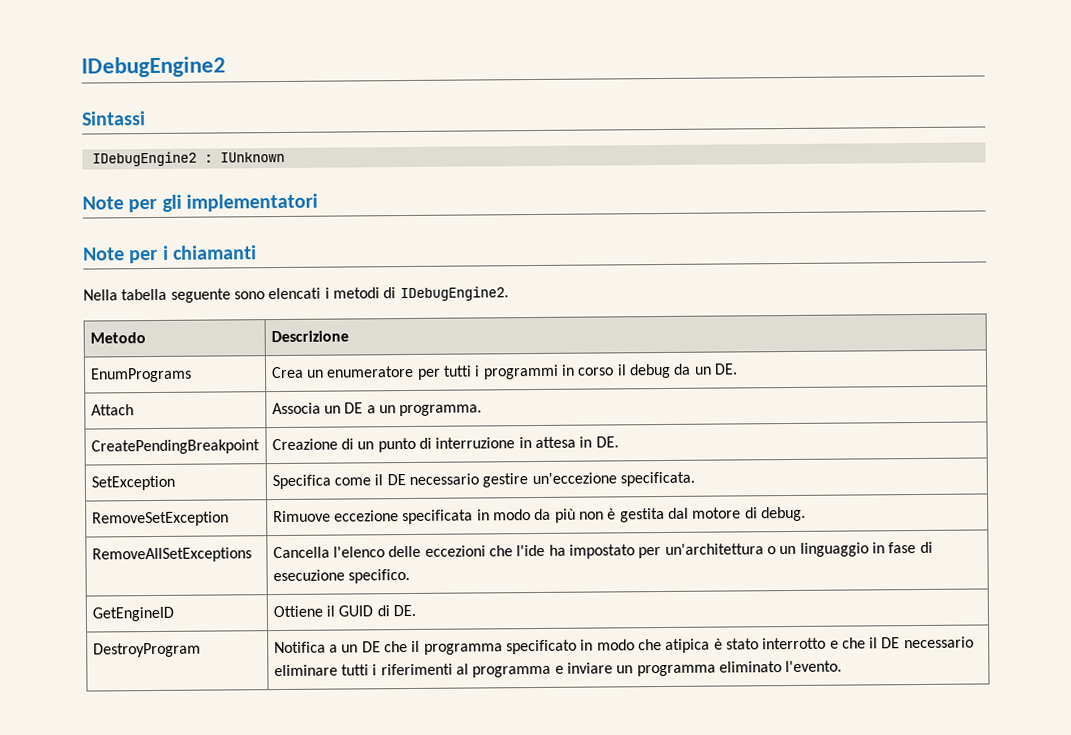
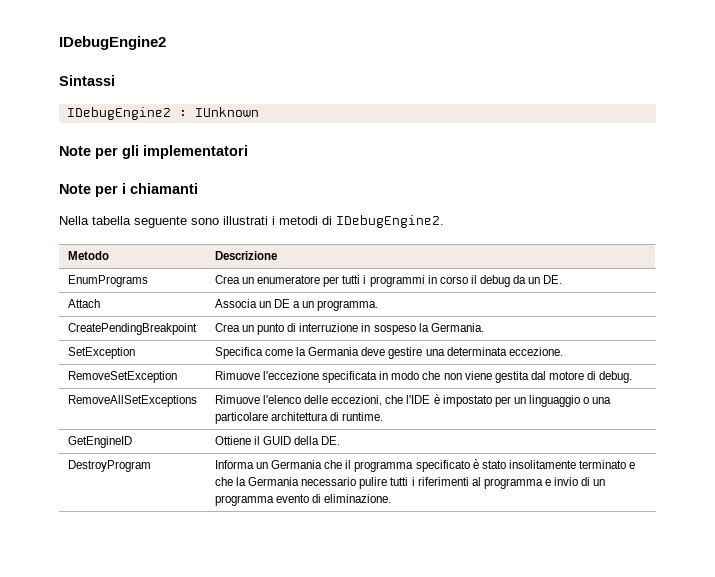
[268,287,322,300] elencati -> [223,216,268,225] illustrati
[271,438,355,451] Creazione di -> [214,323,240,332] Crea
[534,436,619,449] attesa in DE. -> [373,323,484,335] sospeso la Germania.
[374,471,695,488] il DE necessario gestire un'eccezione specificata. -> [296,347,563,359] la Germania deve gestire una determinata eccezione.
[334,510,400,522] eccezione -> [262,371,319,380] l'eccezione
[534,508,617,523] da più non è -> [422,371,492,380] che non viene
[272,546,330,559] Cancella -> [214,395,260,404] Rimuove
[424,541,933,559] [272,568,411,584] eccezioni che l'ide ha impostato per un'architettura o un linguaggio in fase di esecuzione specifico. -> [331,394,612,407] [214,412,384,424] eccezioni, che l'IDE è impostato per un linguaggio o una particolare architettura di runtime.
[376,605,390,617] di -> [294,436,320,445] della
[273,636,974,655] [273,664,338,677] Notifica a un DE che il programma specificato in modo che atipica è stato interrotto e che il DE necessario eliminare -> [214,459,636,472] [214,477,388,489] Informa un Germania che il programma specificato è stato insolitamente terminato e che la Germania necessario pulire
[566,660,843,677] inviare un programma eliminato l'evento. -> [554,477,606,486] [214,494,392,506] invio di un programma evento di eliminazione.

